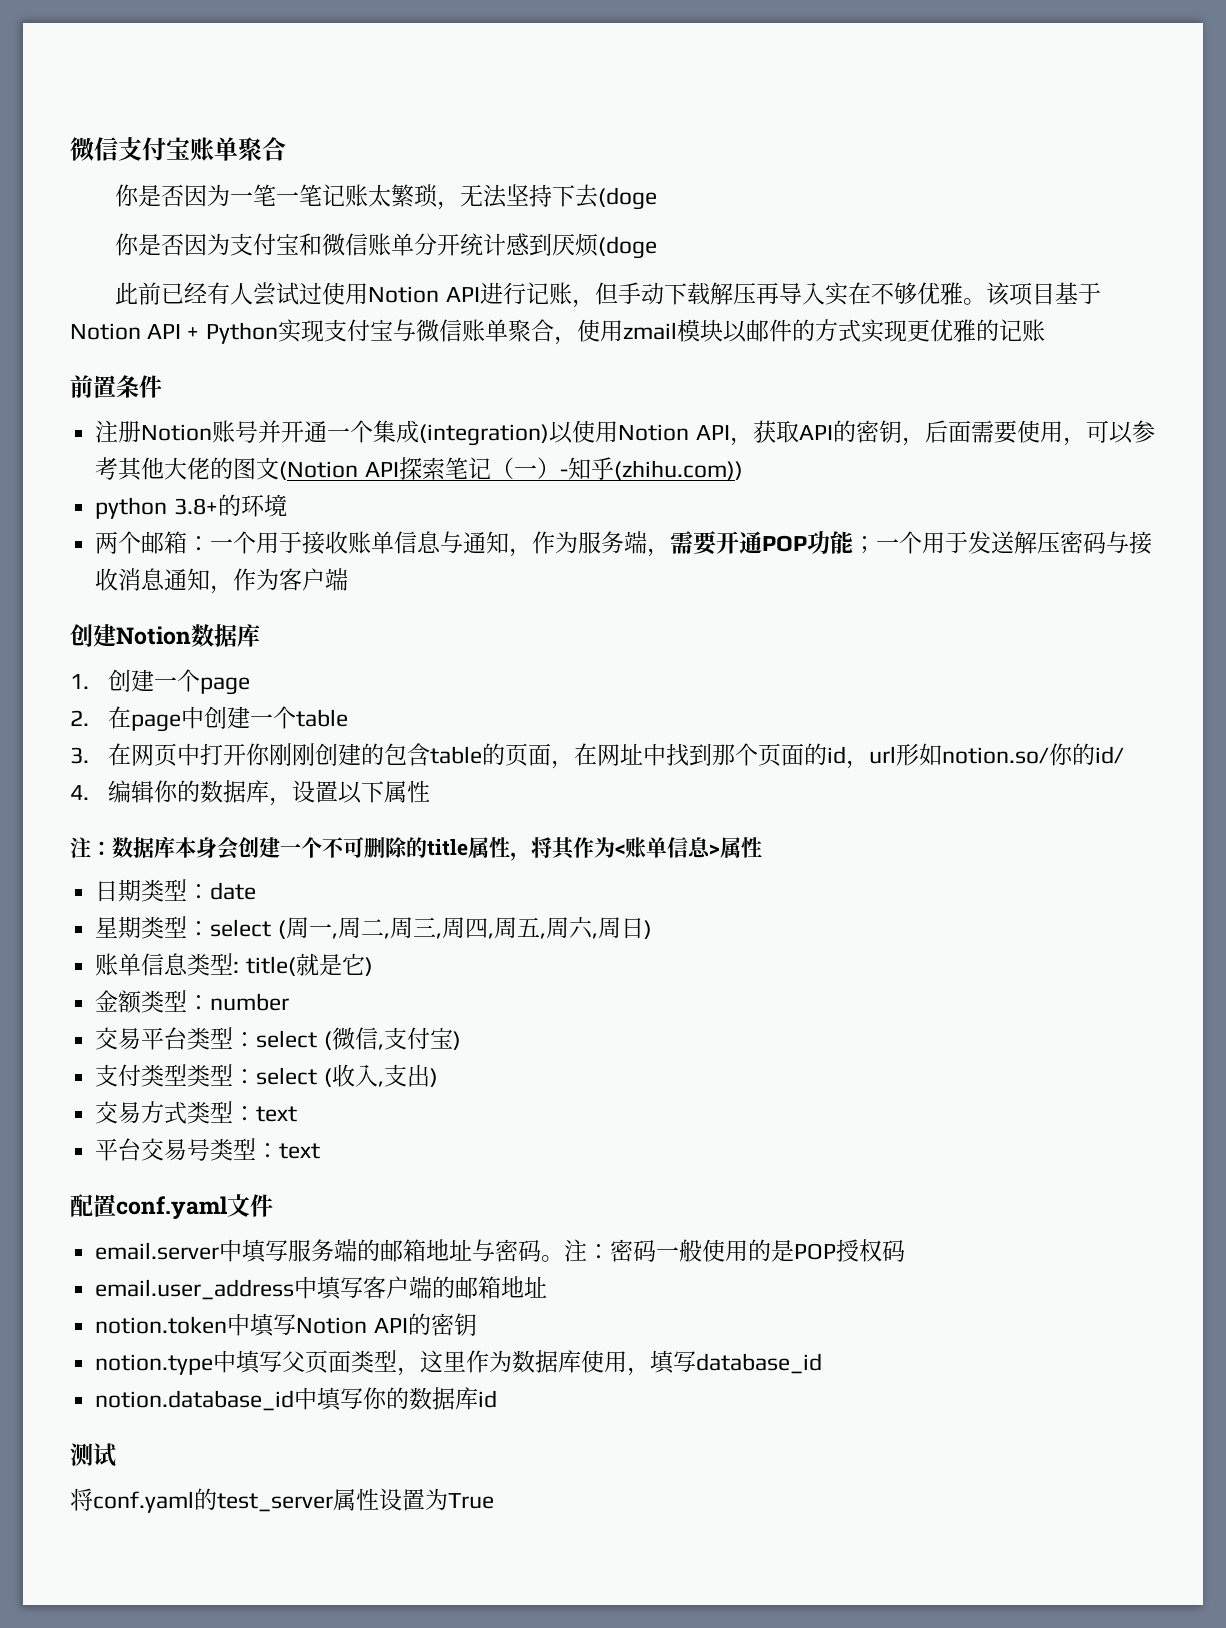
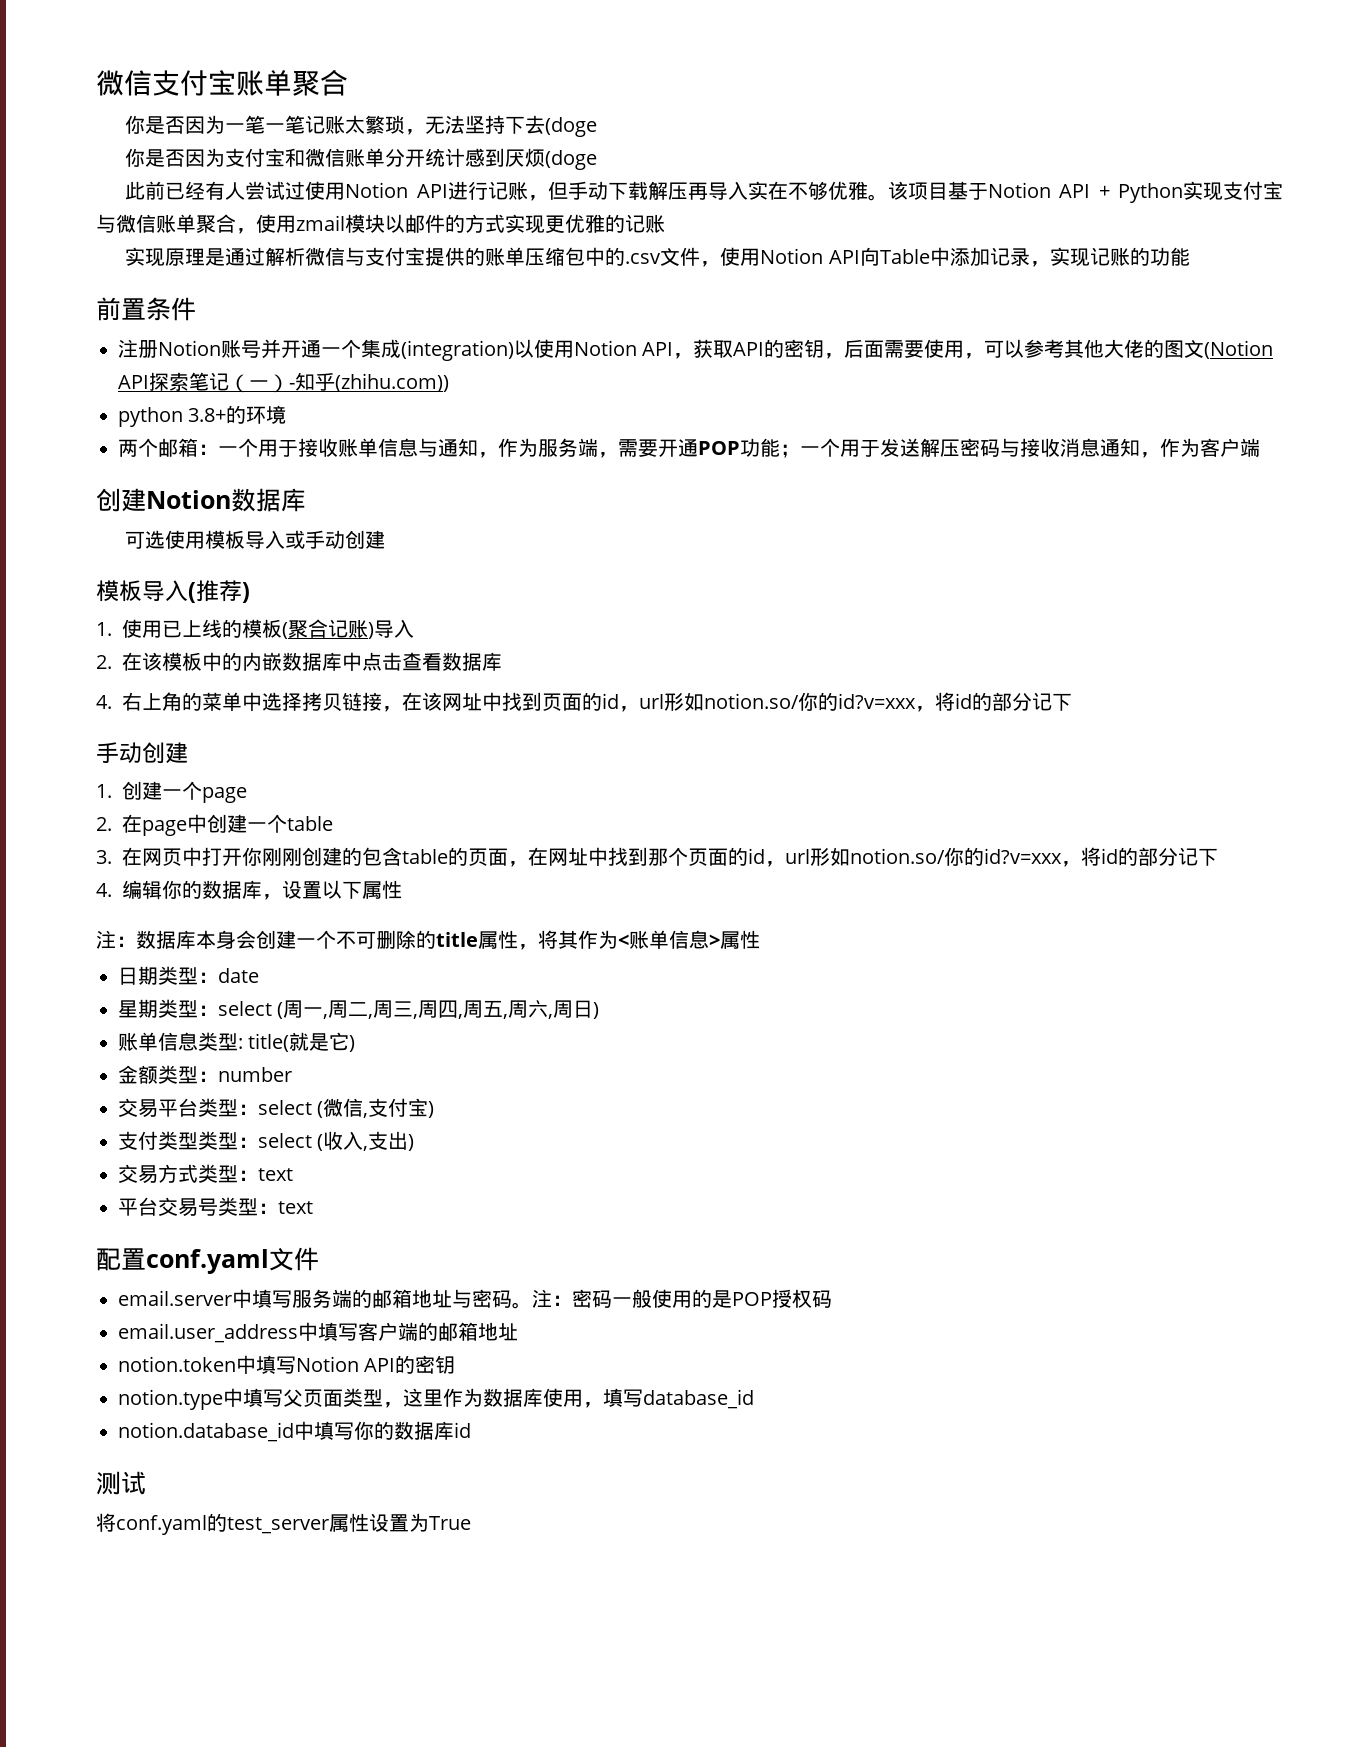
(1045, 330) none -> [125,247,1190,267] // 实现原理是通过解析微信与支付宝提供的账单压缩包中的.csv文件，使用Notion API向Table中添加记录，实现记账的功能
(260, 635) none -> [125,530,386,549] [96,580,250,603] [96,619,414,639] [96,652,502,671] [96,692,1072,712] [96,742,188,764] // 可选使用模板导入或手动创建 // 模板导入(推荐) // 1.使用已上线的模板(聚合记账)导入 // 2.在该模板中的内嵌数据库中点击查看数据库 // 4.右上角的菜单中选择拷贝链接，在该网址中找到页面的id，url形如notion.so/你的id?v=xxx，将id的部分记下 // 手动创建
[1095,746,1125,764] id/ -> [984,847,1218,867] id?v=xxx，将id的部分记下

